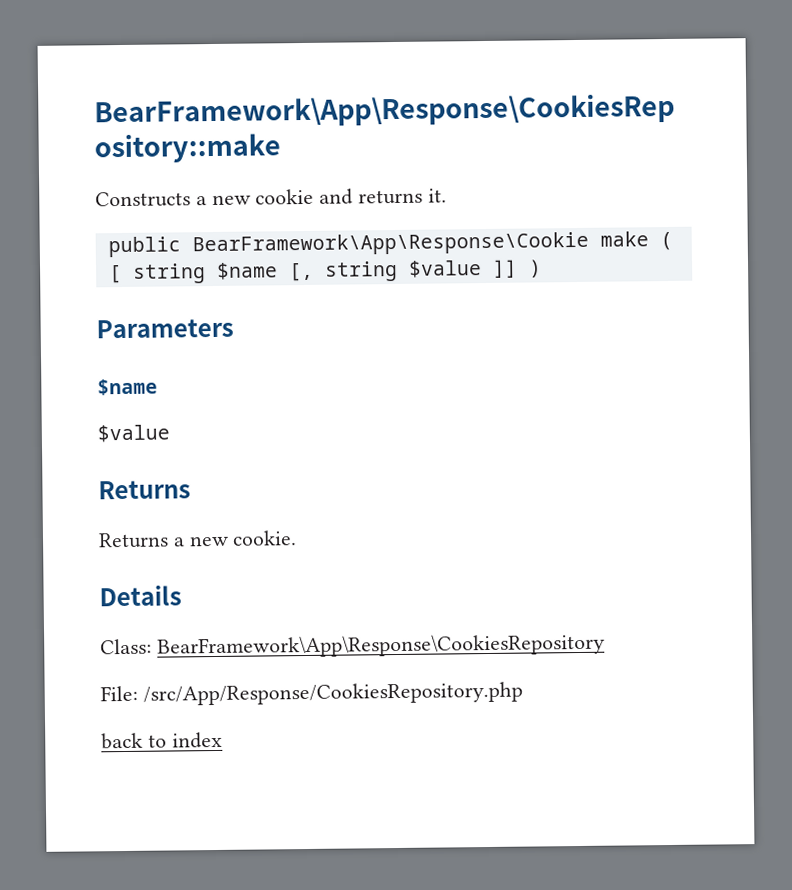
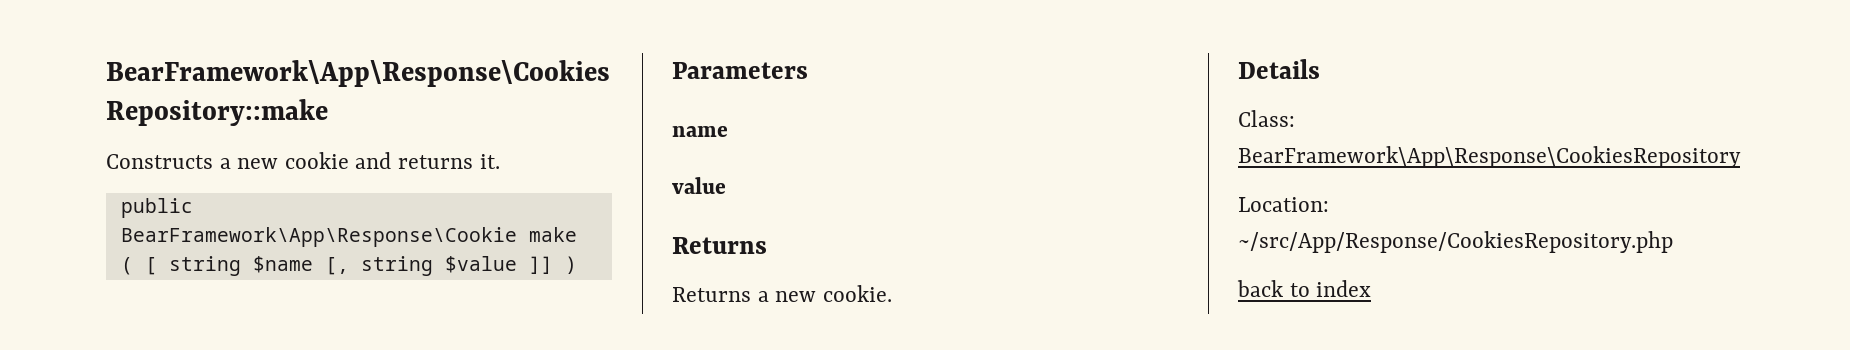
[97,378,158,396] [97,424,170,443] $name // $value -> [672,126,728,137] [672,177,726,194] name // value
[100,681,523,706] File: /src/App/Response/CookiesRepository.php -> [1238,197,1329,212] [1238,231,1673,253] Location: ~/src/App/Response/CookiesRepository.php

